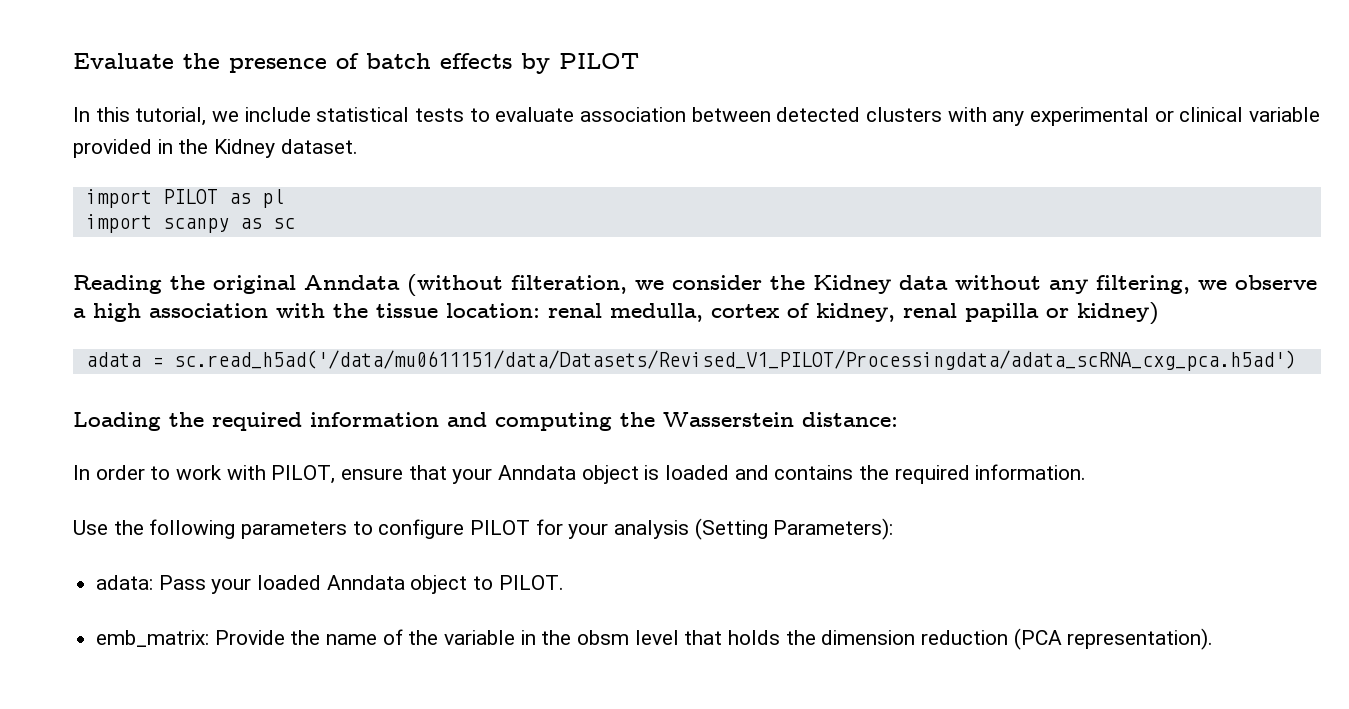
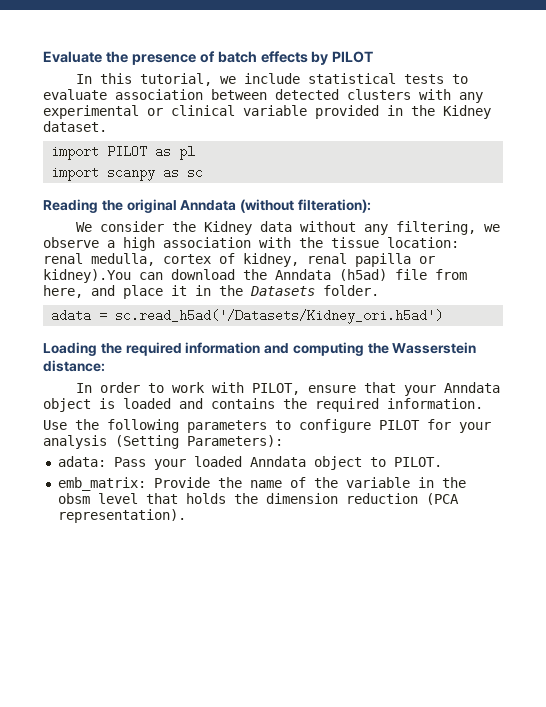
[511,275,664,294] filteration, we -> [297,199,371,213] [75,222,92,232] filteration): // We
[1077,302,1159,325] kidney) -> [43,269,467,283] [43,285,379,299] kidney).You can download the Anndata (h5ad) file from here, and place it in the Datasets folder.
[173,350,1296,371] sc.read_h5ad('/data/mu0611151/data/Datasets/Revised_V1_PILOT/Processingdata/adata_scRNA_cxg_pca.h5ad') -> [115,309,444,324] sc.read_h5ad('/Datasets/Kidney_ori.h5ad')

